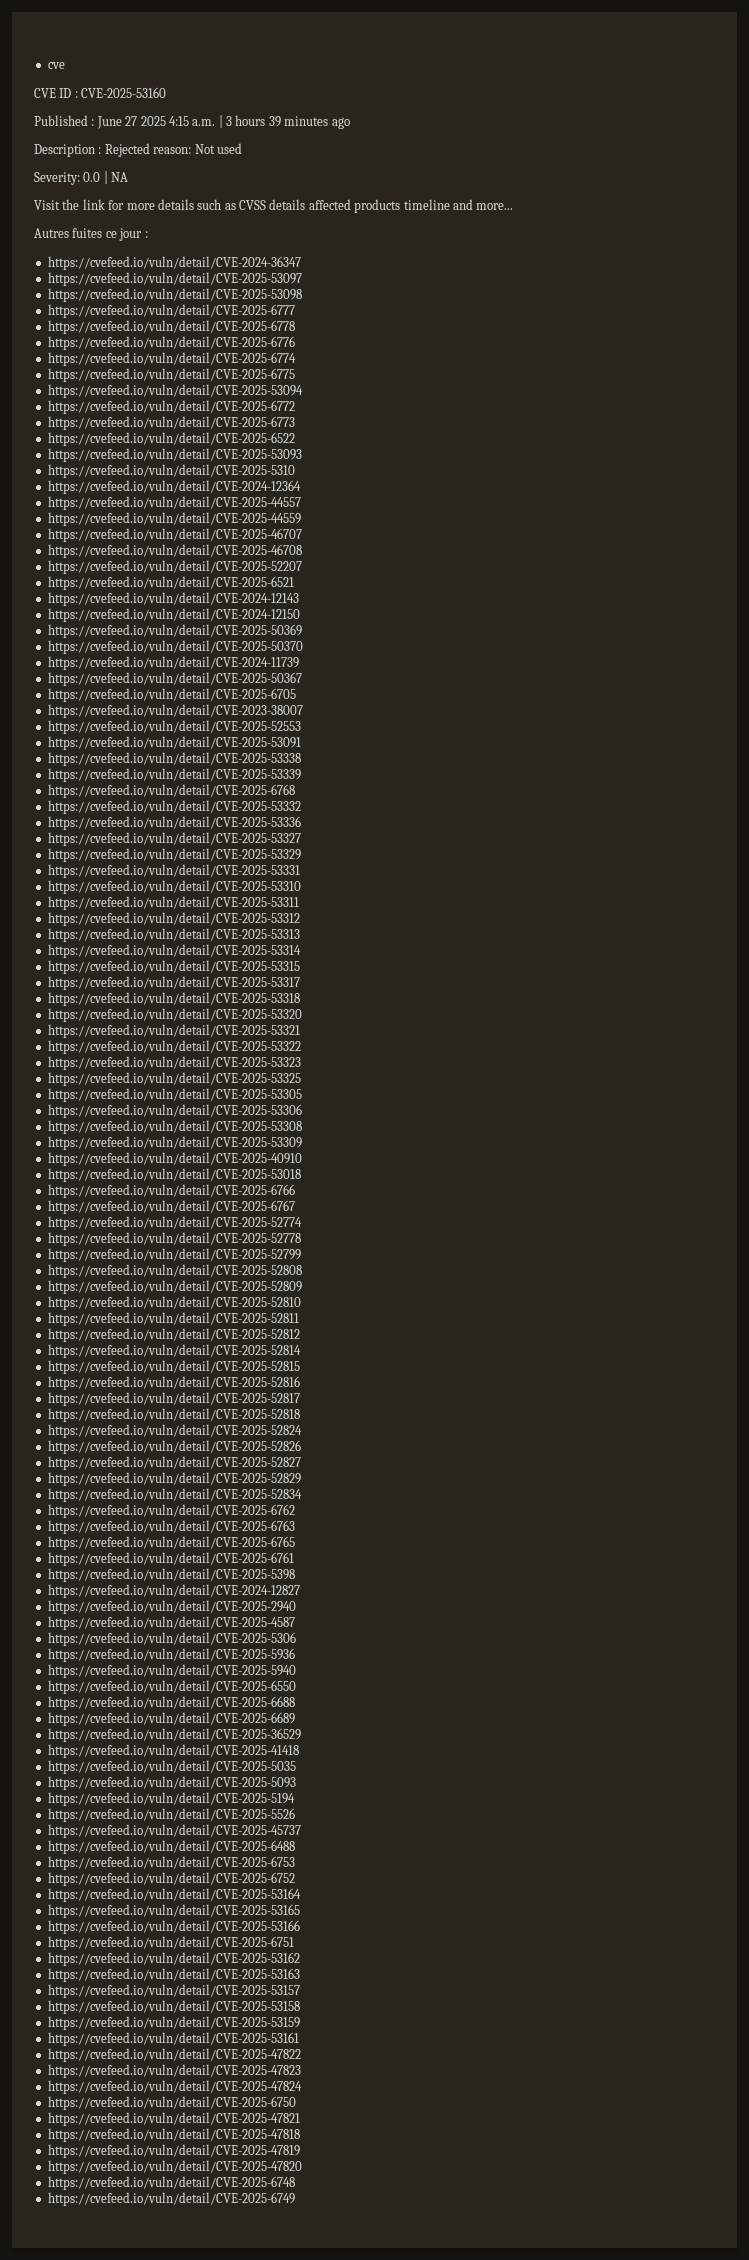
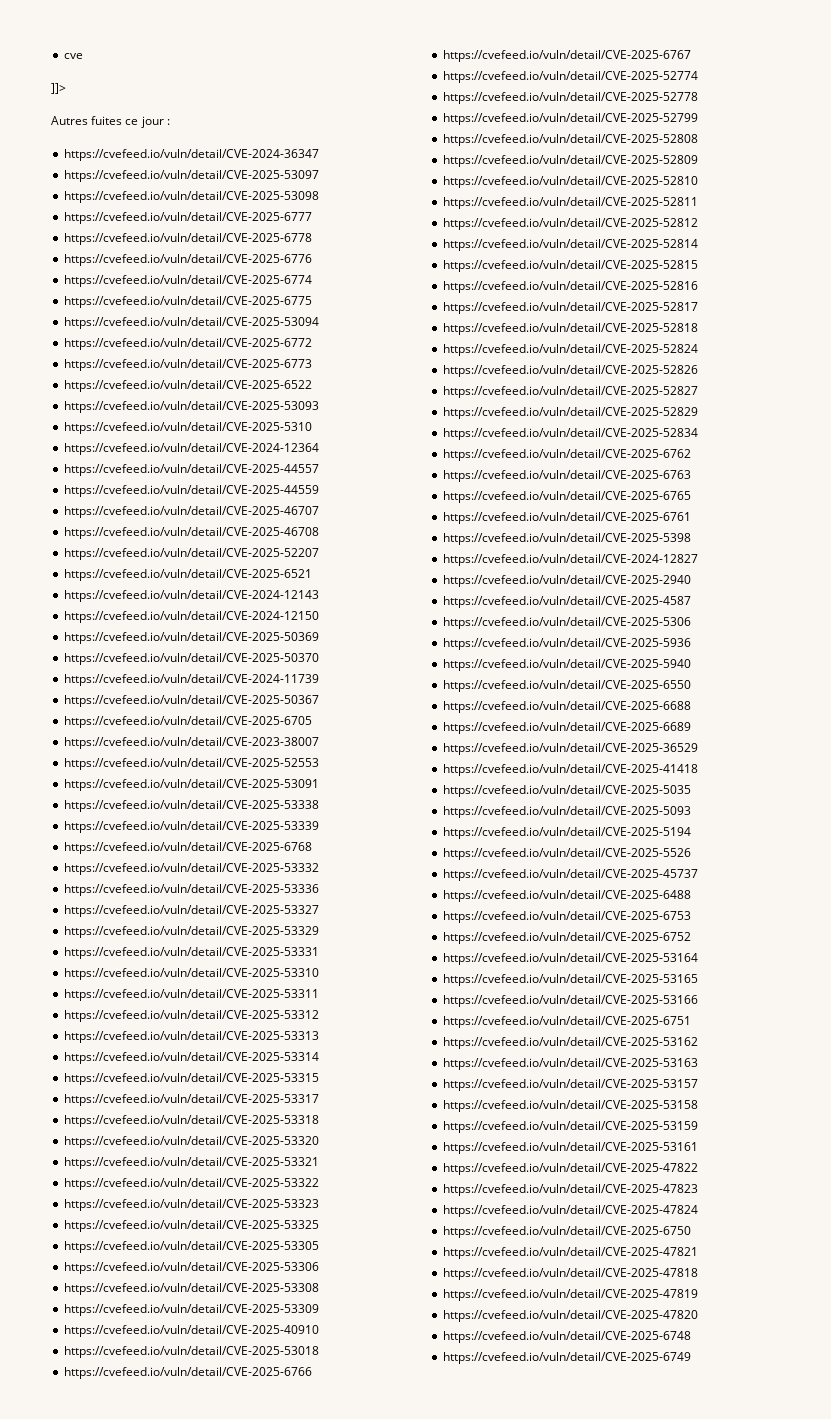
[34,87,167,98] [34,115,350,129] [34,143,242,157] [34,171,129,185] [34,199,514,213] CVE ID : CVE-2025-53160 // Published : June 27 2025 4:15 a.m. | 3 hours 39 minutes ago // Description : Rejected reason: Not used // Severity: 0.0 | NA // Visit the link for more details such as CVSS details affected products timeline and more... -> [51,83,66,94] ]]>

